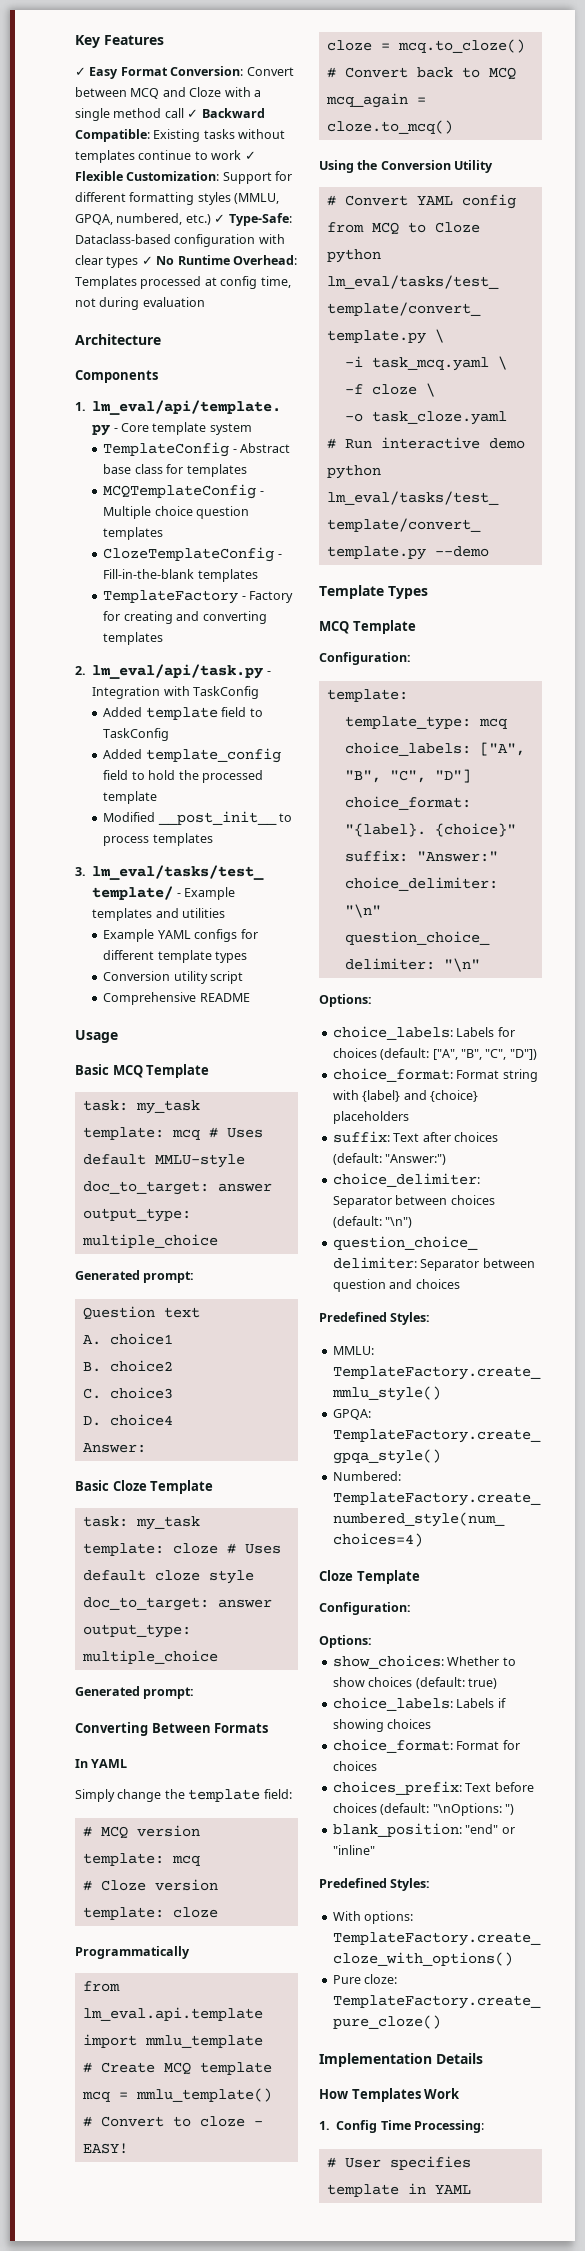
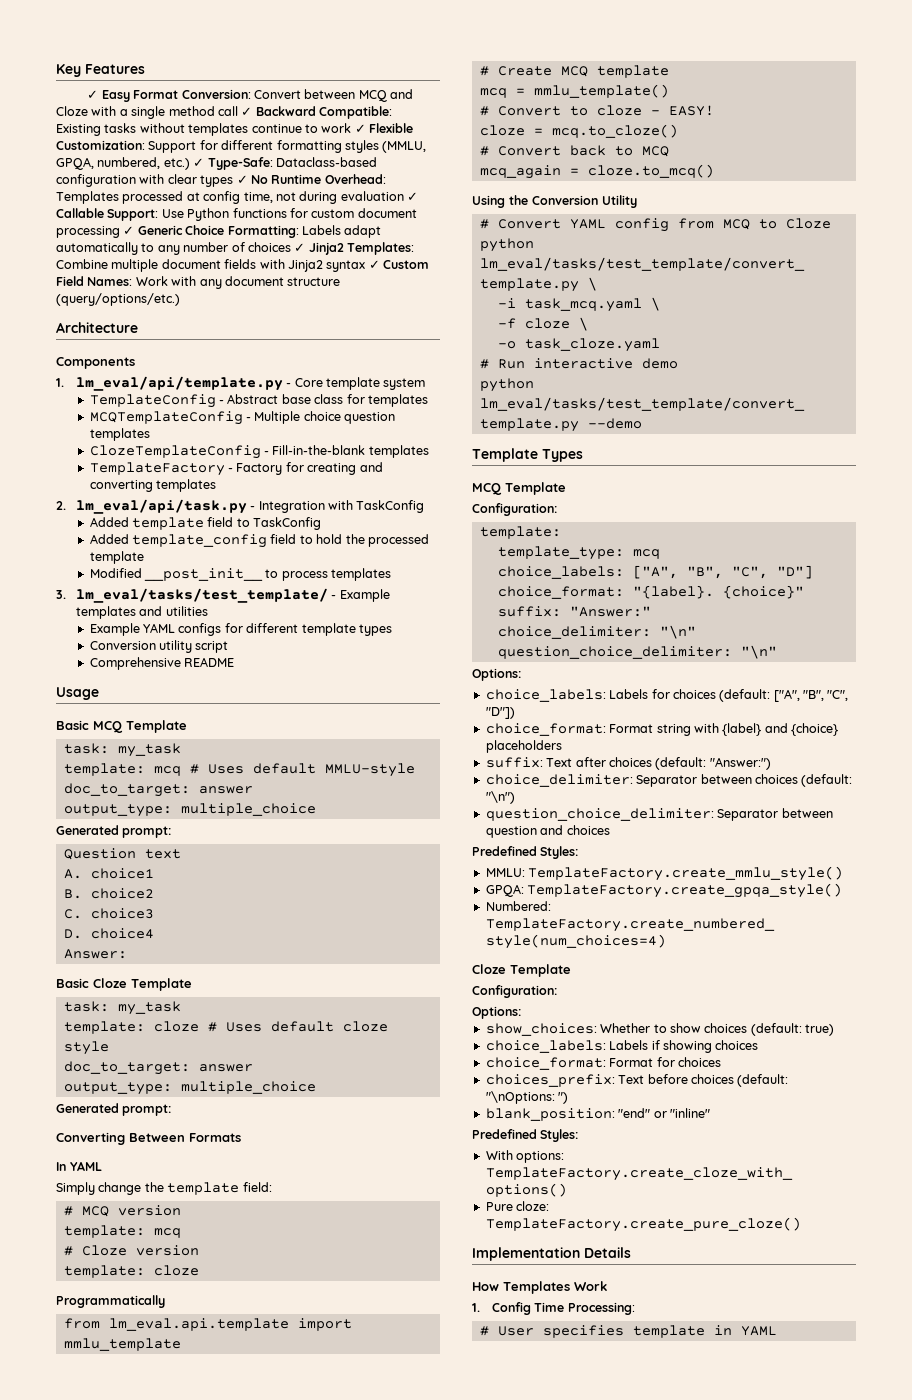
(205, 302) none -> [407,192,418,201] [56,208,417,221] [56,225,382,238] [56,242,414,255] [56,259,429,272] [56,276,341,289] [56,293,180,306] ✓ Callable Support: Use Python functions for custom document processing ✓ Generic Choice Formatting: Labels adapt automatically to any number of choices ✓ Jinja2 Templates: Combine multiple document fields with Jinja2 syntax ✓ Custom Field Names: Work with any document structure (query/options/etc.)

